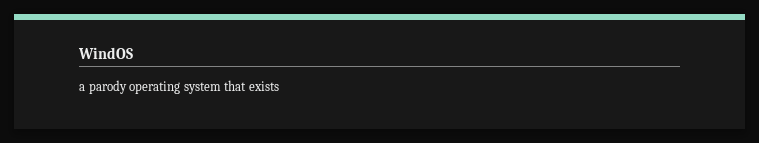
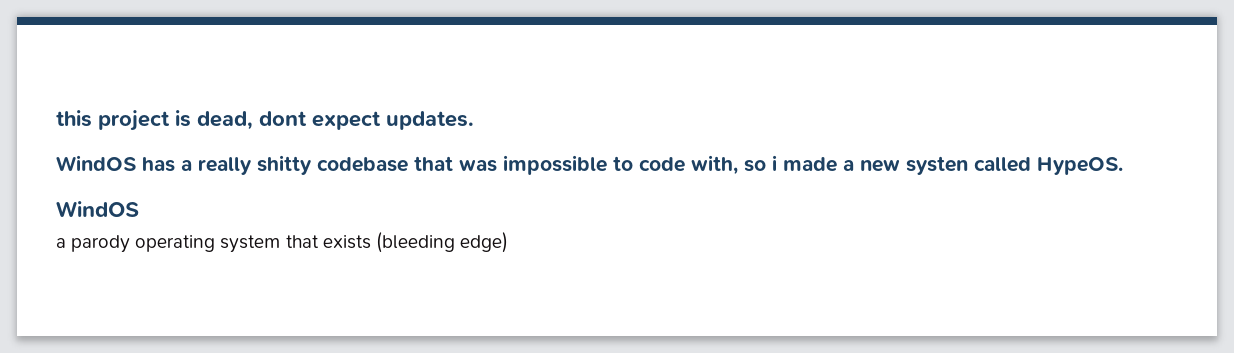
(78, 53) none -> [56,110,474,131] [56,155,1123,175] this project is dead, dont expect updates. // WindOS has a really shitty codebase that was impossible to code with, so i made a new systen called HypeOS. //
(279, 86) none -> [375,232,508,253] (bleeding edge)

